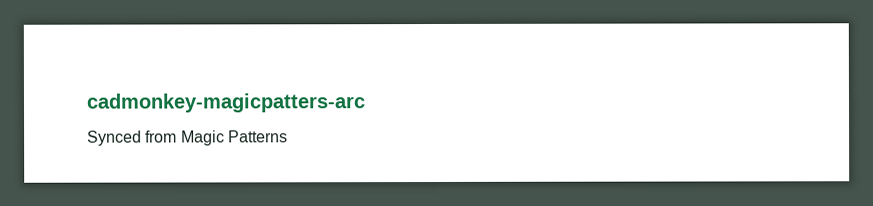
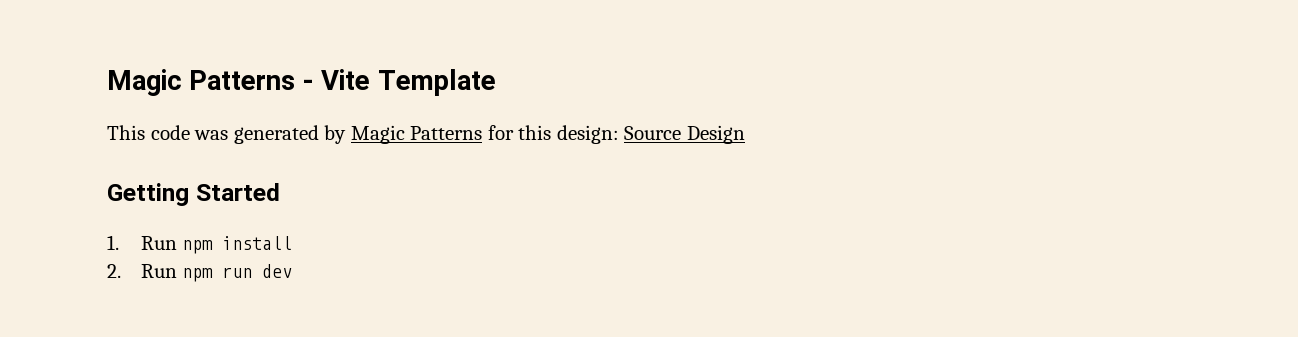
[86,93,366,113] [87,130,288,146] cadmonkey-magicpatters-arc // Synced from Magic Patterns -> [107,69,496,96] [107,125,745,144] [107,183,280,206] [107,235,293,254] [107,264,293,282] Magic Patterns - Vite Template // This code was generated by Magic Patterns for this design: Source Design // Getting Started // 1. Run npm install // 2. Run npm run dev

